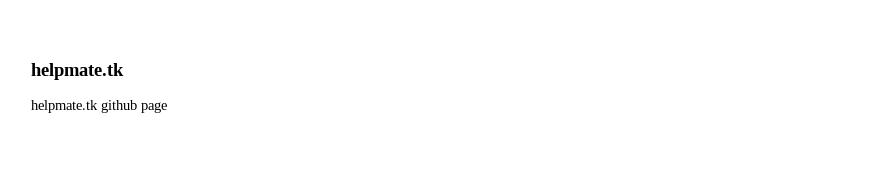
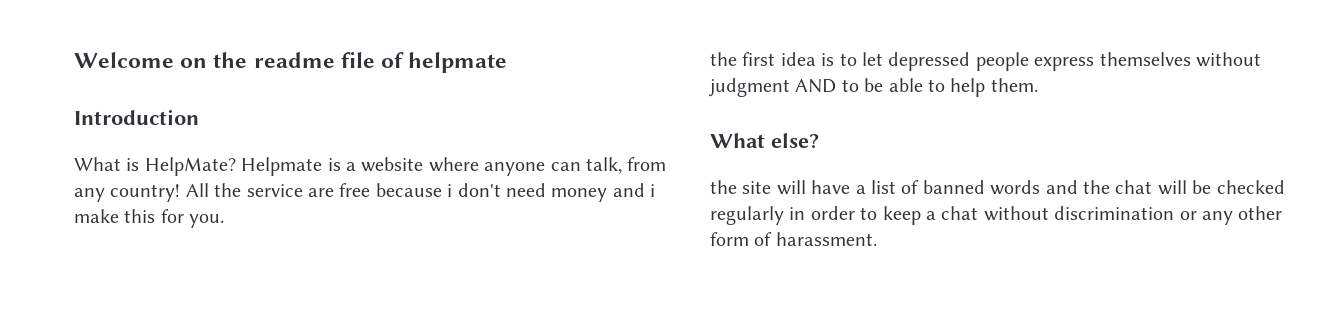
[31,63,124,80] [31,100,167,113] helpmate.tk // helpmate.tk github page -> [74,52,508,73] [74,109,199,125] [74,157,667,176] [74,183,656,202] [74,209,225,228] [710,52,1261,71] [709,78,1038,97] [710,133,819,149] [710,180,1285,195] [710,206,1283,225] [710,232,877,246] Welcome on the readme file of helpmate // Introduction // What is HelpMate? Helpmate is a website where anyone can talk, from any country! All the service are free because i don't need money and i make this for you. // the first idea is to let depressed people express themselves without judgment AND to be able to help them. // What else? // the site will have a list of banned words and the chat will be checked regularly in order to keep a chat without discrimination or any other form of harassment.

